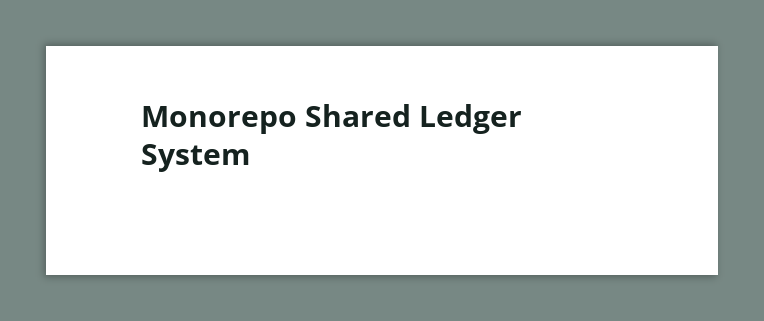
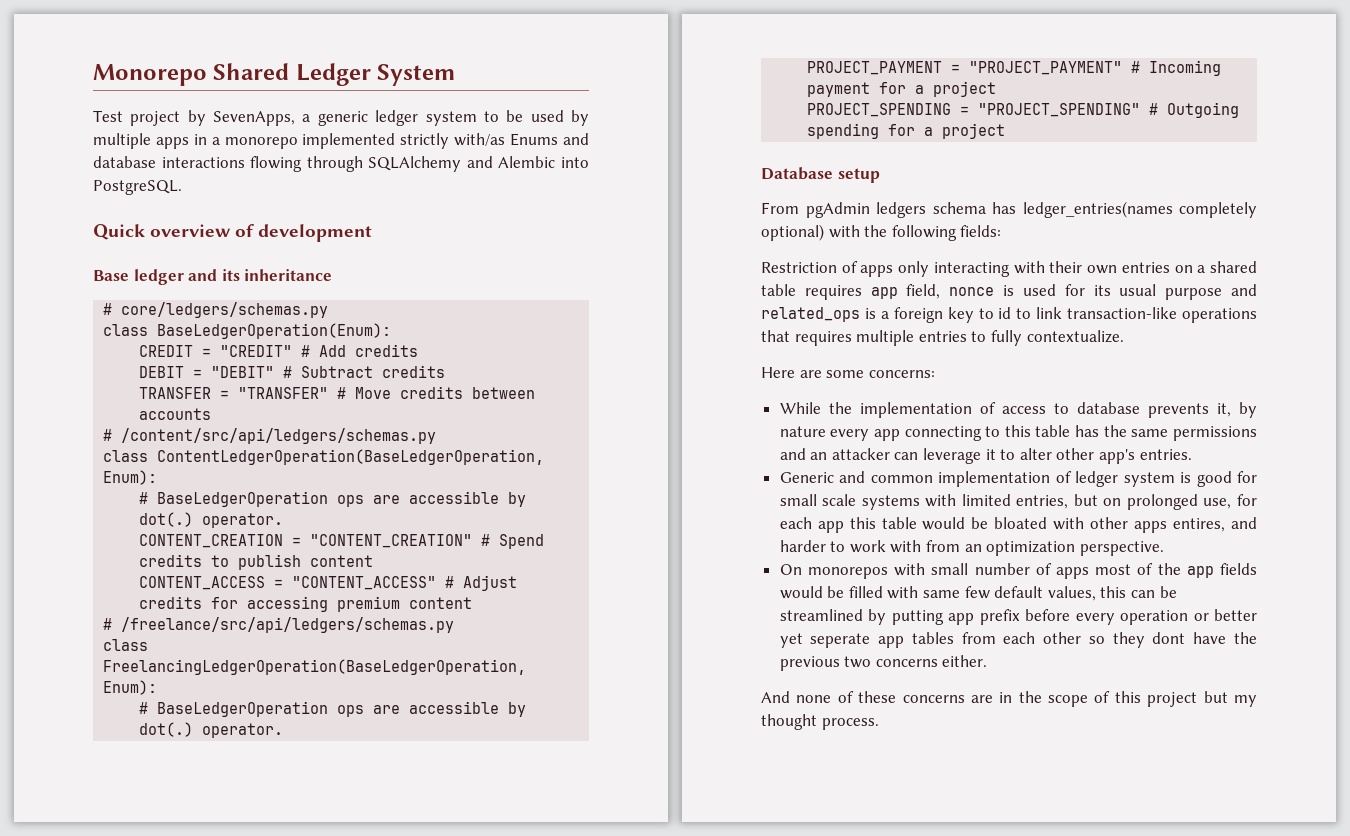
(250, 158) none -> [93,110,589,126] [93,133,590,149] [93,156,589,172] [93,180,182,195] [93,224,373,242] [93,269,333,285] [103,302,329,318] [103,323,392,339] [139,344,419,357] [139,365,446,378] [139,386,536,399] [139,408,212,420] [103,428,437,444] [103,449,545,465] [103,470,158,485] [139,491,527,507] [139,512,284,528] [139,534,545,549] [139,554,374,570] [139,575,518,591] [139,596,473,612] [103,617,455,633] [103,639,149,651] [103,659,527,675] [103,680,158,695] [139,701,527,717] [139,722,284,738] [807,60,1222,76] [807,81,997,97] [807,102,1240,118] [807,123,1006,139] [761,167,880,183] [761,201,1257,218] [761,224,1002,241] [761,261,1257,277] [761,284,1257,300] [761,307,1257,323] [761,330,1124,346] [761,367,935,378] [779,402,1257,418] [779,425,1257,441] [779,448,1192,464] [779,471,1257,487] [779,494,1257,510] [779,517,1257,533] [779,540,1164,556] [779,563,1257,579] [779,586,1177,601] [779,609,1257,625] [779,632,1257,648] [779,655,988,671] [761,691,1257,707] [761,714,879,730] // Test project by SevenApps, a generic ledger system to be used by multiple apps in a monorepo implemented strictly with/as Enums and database interactions flowing through SQLAlchemy and Alembic into PostgreSQL. // Quick overview of development // Base ledger and its inheritance // # core/ledgers/schemas.py // class BaseLedgerOperation(Enum): // CREDIT = "CREDIT" # Add credits // DEBIT = "DEBIT" # Subtract credits // TRANSFER = "TRANSFER" # Move credits between accounts // # /content/src/api/ledgers/schemas.py // class ContentLedgerOperation(BaseLedgerOperation, Enum): // # BaseLedgerOperation ops are accessible by dot(.) operator. // CONTENT_CREATION = "CONTENT_CREATION" # Spend credits to publish content // CONTENT_ACCESS = "CONTENT_ACCESS" # Adjust credits for accessing premium content // # /freelance/src/api/ledgers/schemas.py // class FreelancingLedgerOperation(BaseLedgerOperation, Enum): // # BaseLedgerOperation ops are accessible by dot(.) operator. // PROJECT_PAYMENT = "PROJECT_PAYMENT" # Incoming payment for a project // PROJECT_SPENDING = "PROJECT_SPENDING" # Outgoing spending for a project // Database setup // From pgAdmin ledgers schema has ledger_entries(names completely optional) with the following fields: // Restriction of apps only interacting with their own entries on a shared table requires app field, nonce is used for its usual purpose and related_ops is a foreign key to id to link transaction-like operations that requires multiple entries to fully contextualize. // Here are some concerns: // While the implementation of access to database prevents it, by nature every app connecting to this table has the same permissions and an attacker can leverage it to alter other app's entries. // Generic and common implementation of ledger system is good for small scale systems with limited entries, but on prolonged use, for each app this table would be bloated with other apps entires, and harder to work with from an optimization perspective. // On monorepos with small number of apps most of the app fields would be filled with same few default values, this can be streamlined by putting app prefix before every operation or better yet seperate app tables from each other so they dont have the previous two concerns either. // And none of these concerns are in the scope of this project but my thought process.

